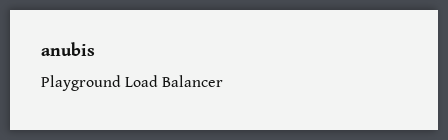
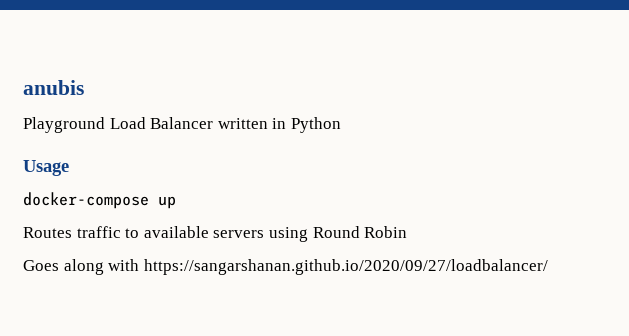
(224, 81) none -> [217,117,341,133] [23,160,69,176] [23,192,176,209] [23,226,408,242] [23,259,548,275] written in Python // Usage // docker-compose up // Routes traffic to available servers using Round Robin // Goes along with https://sangarshanan.github.io/2020/09/27/loadbalancer/

